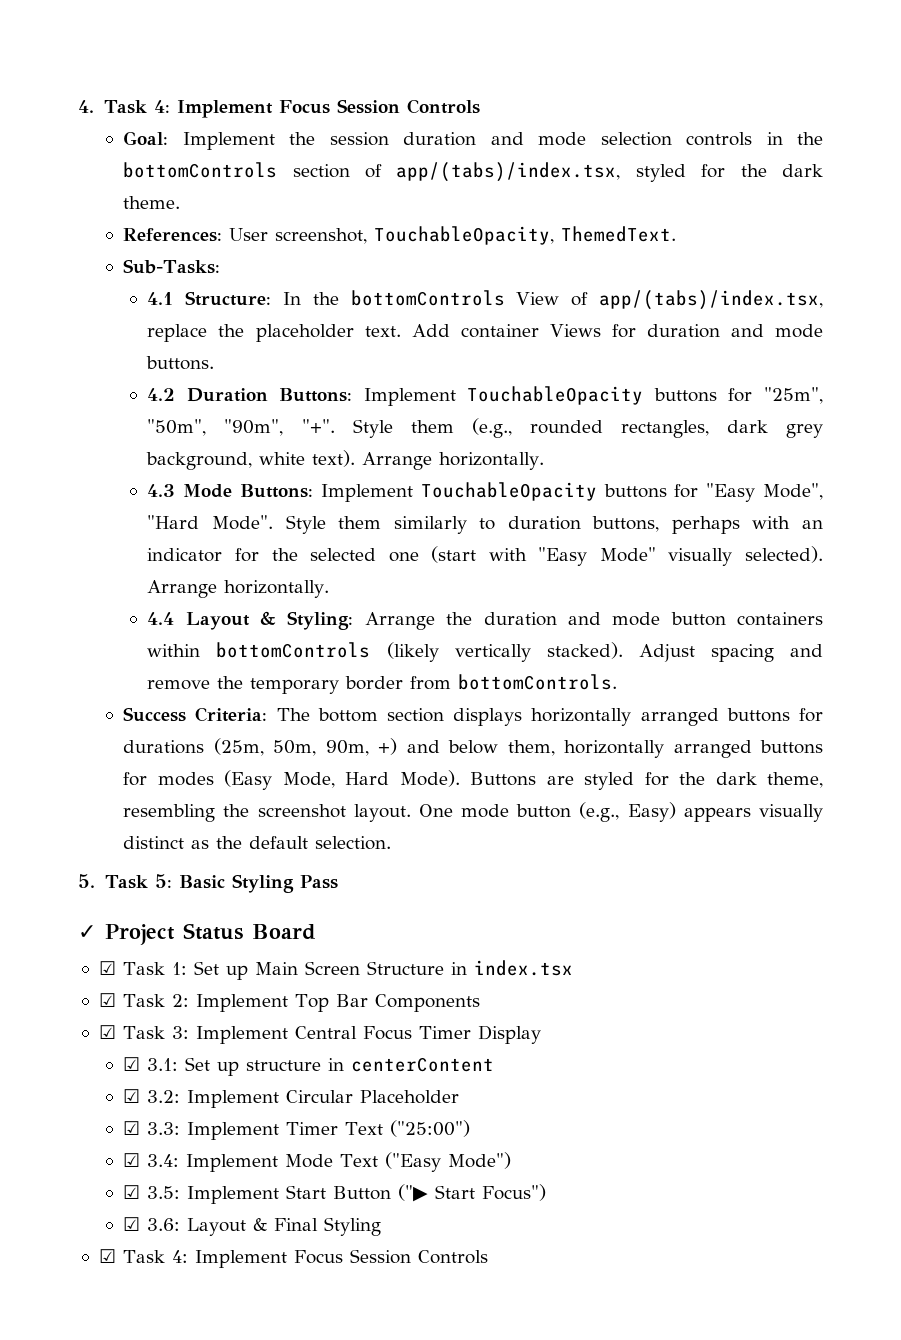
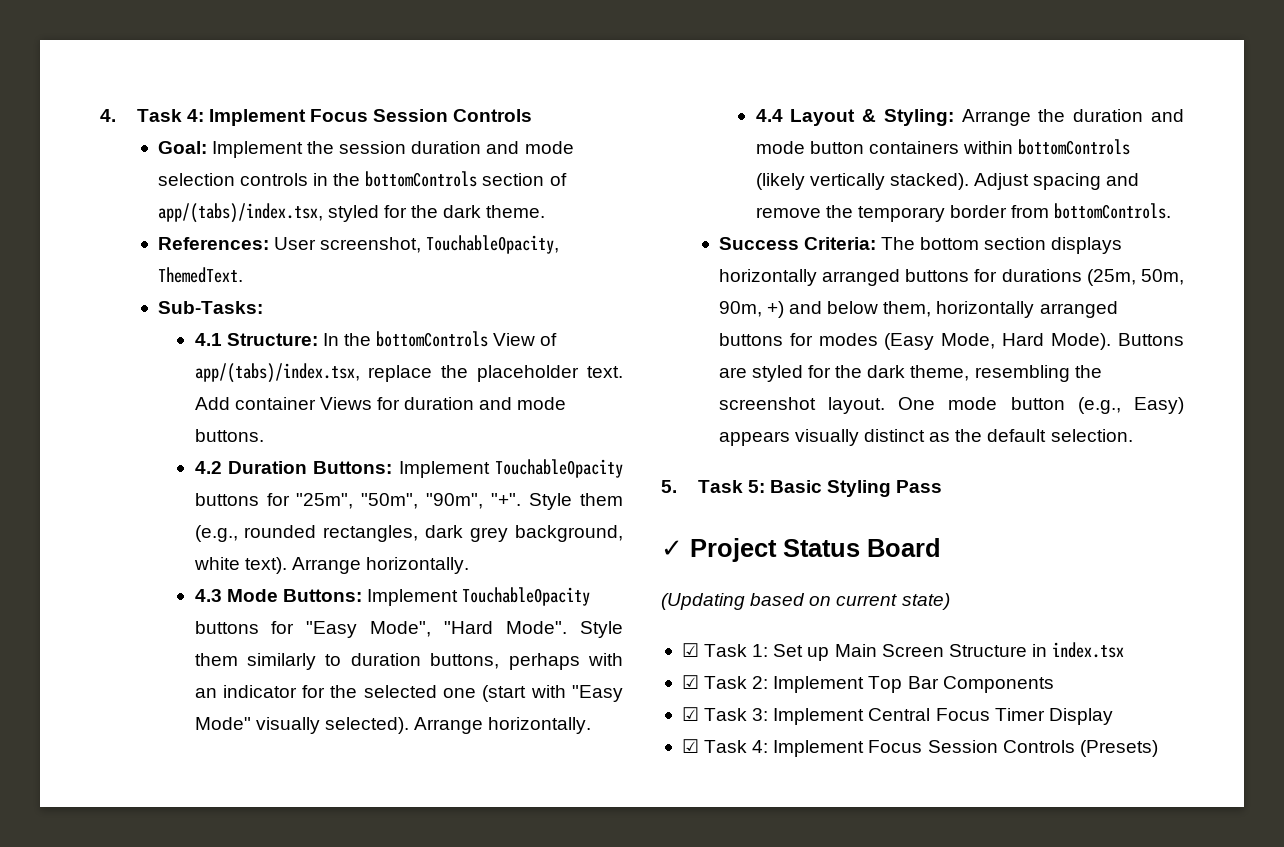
(316, 932) none -> [661,593,950,610] // (Updating based on current state)
[123,1057,495,1076] [123,1089,460,1108] [123,1120,471,1140] [123,1152,512,1172] [123,1184,547,1204] [123,1217,382,1236] // ☑ 3.1: Set up structure in centerContent // ☑ 3.2: Implement Circular Placeholder // ☑ 3.3: Implement Timer Text ("25:00") // ☑ 3.4: Implement Mode Text ("Easy Mode") // ☑ 3.5: Implement Start Button ("▶ Start Focus") // ☑ 3.6: Layout & Final Styling -> (1113, 716) none
(488, 1257) none -> [1079,740,1158,757] (Presets)

